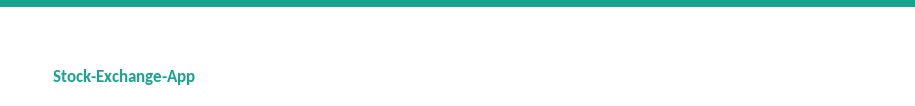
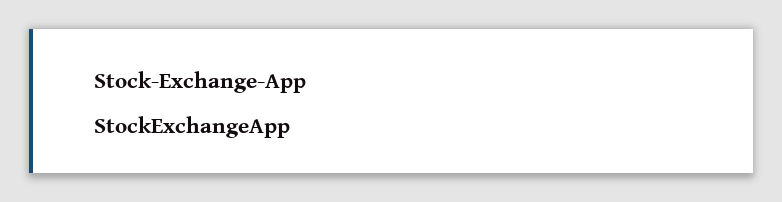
(195, 77) none -> [94,116,290,138] // StockExchangeApp

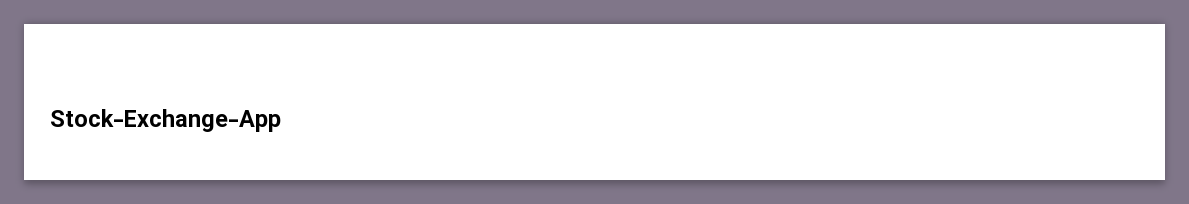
[94,116,290,138] // StockExchangeApp -> (281, 120) none

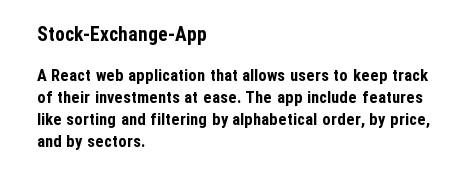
(281, 120) none -> [37,69,430,84] [37,91,423,106] [37,113,430,129] [37,135,145,150] // A React web application that allows users to keep track of their investments at ease. The app include features like sorting and filtering by alphabetical order, by price, and by sectors.

